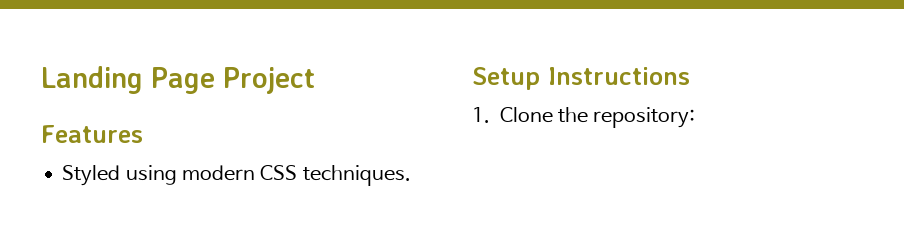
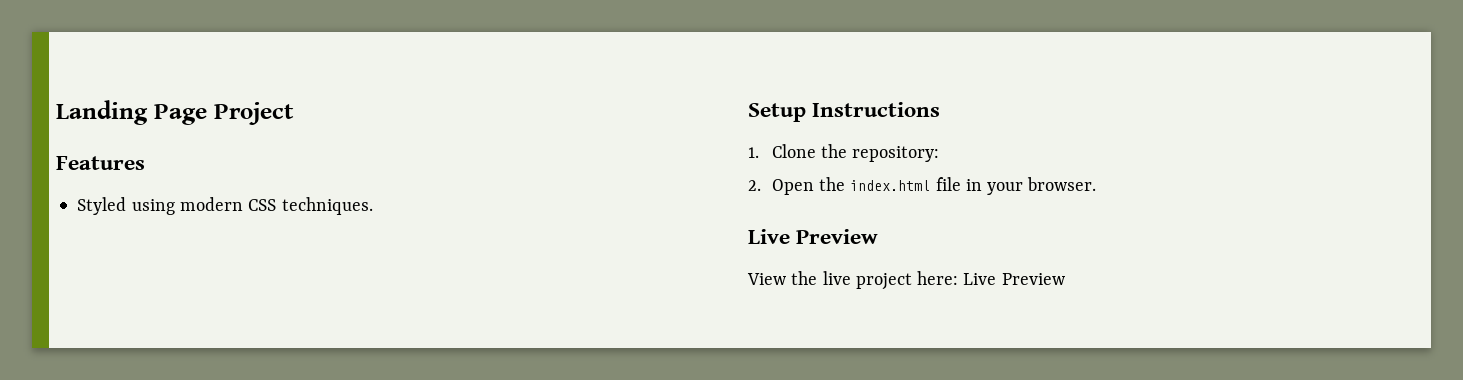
(696, 117) none -> [748,177,1097,195] [748,229,879,244] [747,271,1065,290] // 2. Open the index.html file in your browser. // Live Preview // View the live project here: Live Preview

